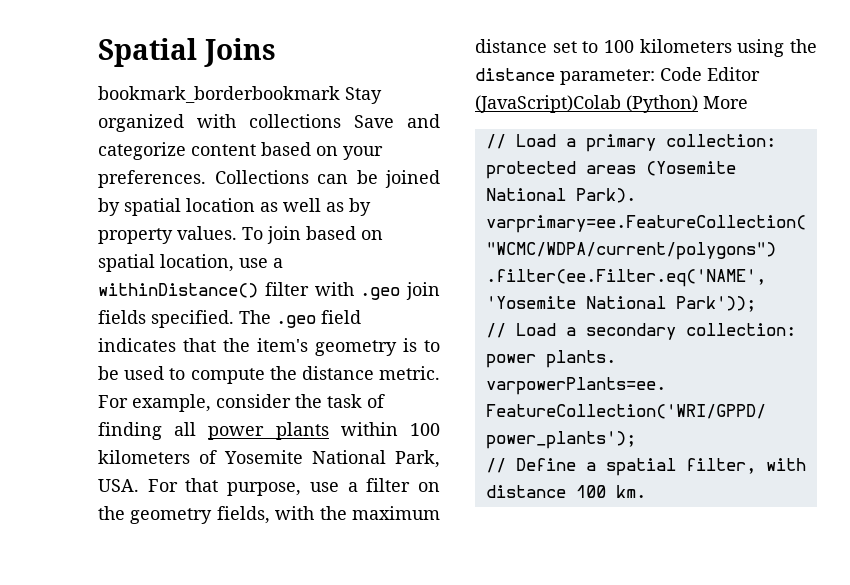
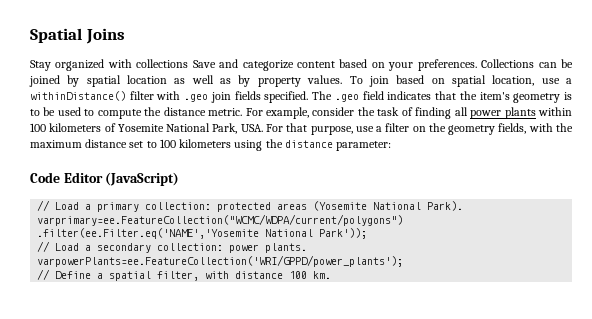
[98,86,340,103] bookmark_borderbookmark -> (125, 36) none
(655, 77) none -> (392, 146) //
[475,95,748,113] (JavaScript)Colab (Python) More -> [105,172,180,186] (JavaScript)

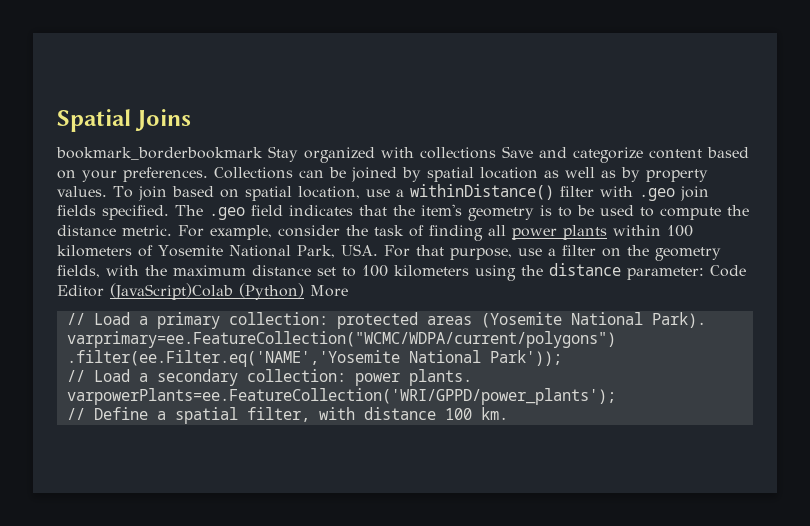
(125, 36) none -> [56,147,263,160] bookmark_borderbookmark
(392, 146) // -> (704, 273) none
[105,172,180,186] (JavaScript) -> [110,283,349,300] (JavaScript)Colab (Python) More

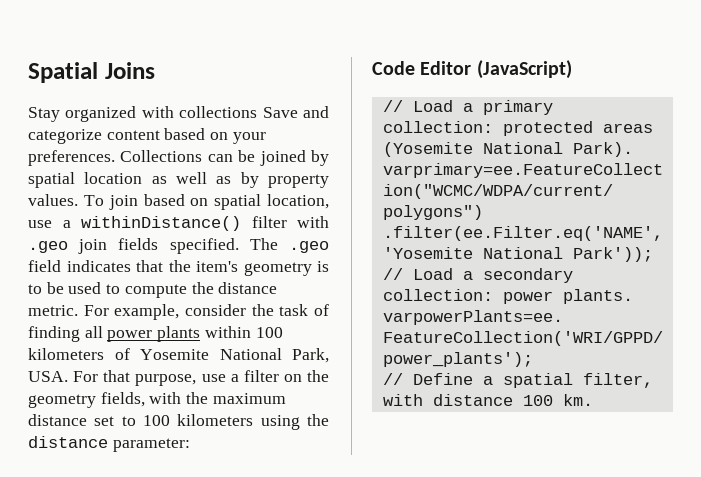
[56,147,263,160] bookmark_borderbookmark -> (155, 70) none
(704, 273) none -> (190, 445) //
[110,283,349,300] (JavaScript)Colab (Python) More -> [476,60,572,79] (JavaScript)

